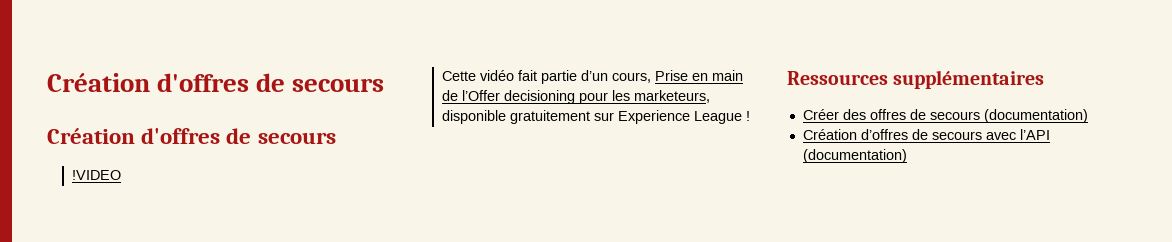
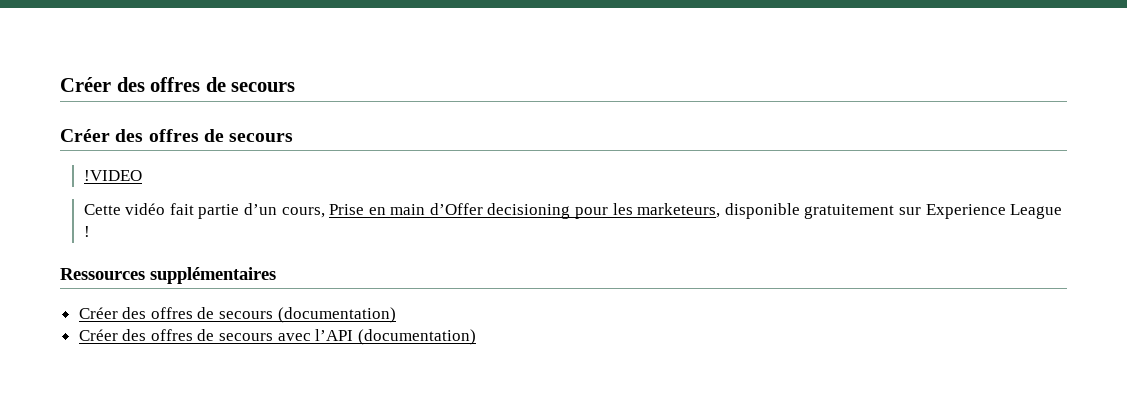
[47,73,385,92] [47,128,221,144] Création d'offres de secours // Création d'offres -> [60,77,296,92] [60,129,199,142] Créer des offres de secours // Créer des offres
[442,90,501,101] de l’Offer -> [429,203,483,215] d’Offer
[802,129,908,140] Création d’offres -> [78,329,193,341] Créer des offres

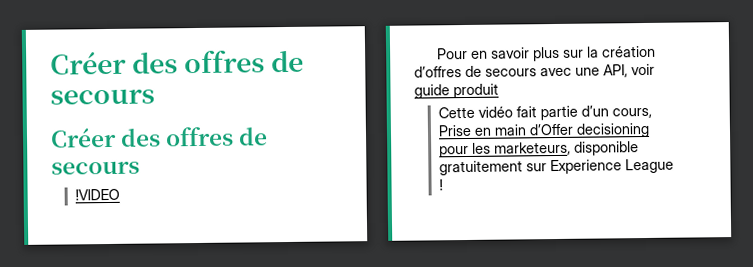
(142, 175) none -> [436,45,656,62] [414,63,655,78] [414,83,499,99] // Pour en savoir plus sur la création d’offres de secours avec une API, voir guide produit
[60,267,276,284] [78,307,396,323] [78,329,476,345] // Ressources supplémentaires // Créer des offres de secours (documentation) // Créer des offres de secours avec l’API (documentation) -> (443, 185) none

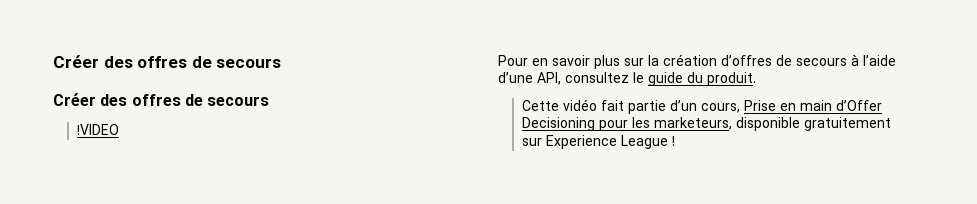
[540,63,655,78] [414,83,499,99] avec une API, voir guide produit -> [851,54,896,66] [498,72,756,86] à lʼaide dʼune API, consultez le guide du produit.
[575,122,650,138] decisioning -> [522,117,596,131] Decisioning

